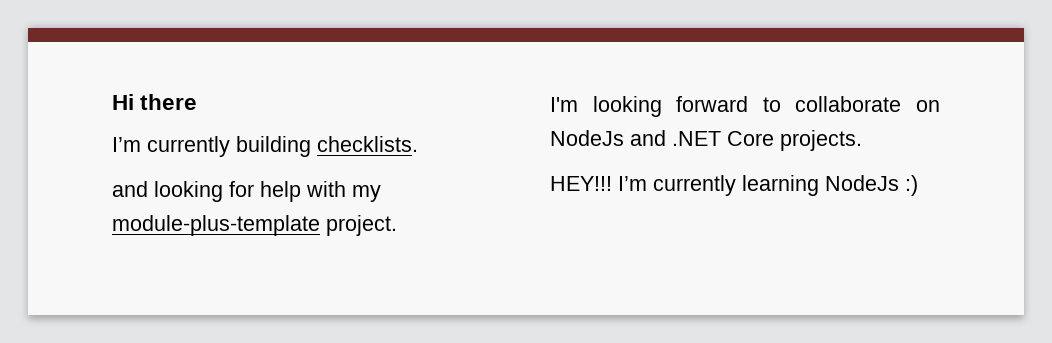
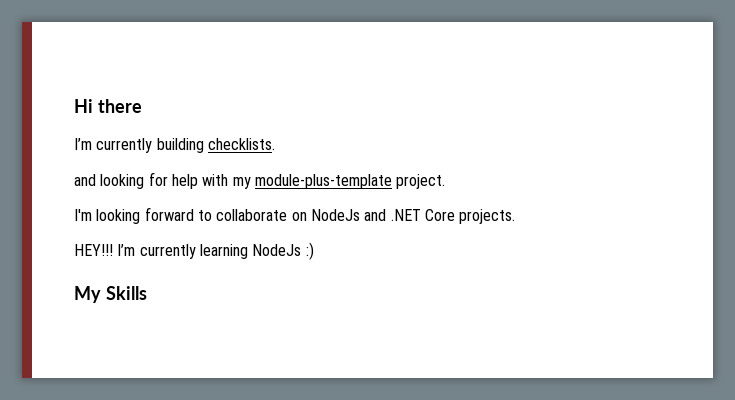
(918, 185) none -> [74,286,147,303] // My Skills

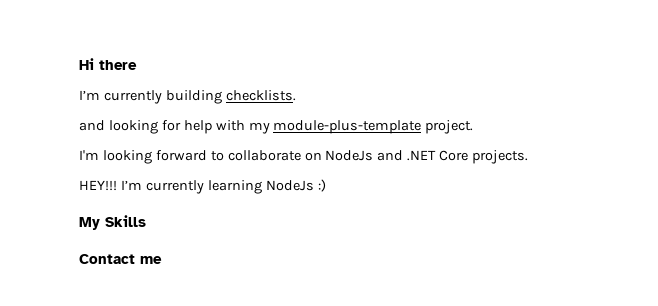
(147, 293) none -> [79,254,162,264] // Contact me

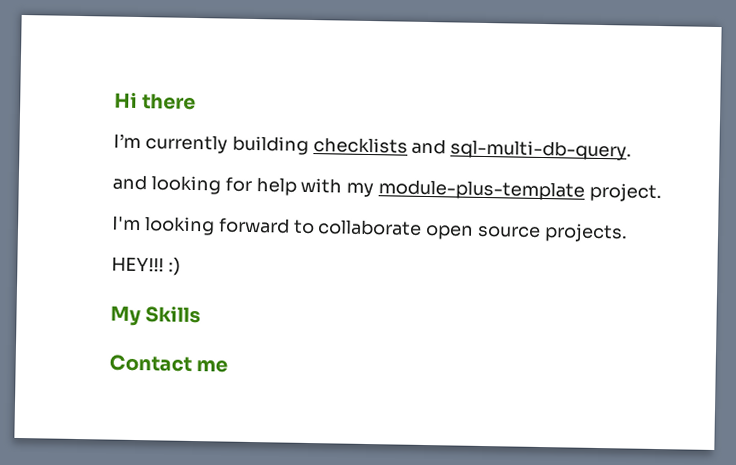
[225,90,296,101] checklists. -> [312,137,633,161] checklists and sql-multi-db-query.
[304,150,529,164] [79,180,314,194] on NodeJs and .NET Core projects. // HEY!!! I’m currently learning NodeJs -> [425,223,629,243] [111,256,164,272] open source projects. // HEY!!!

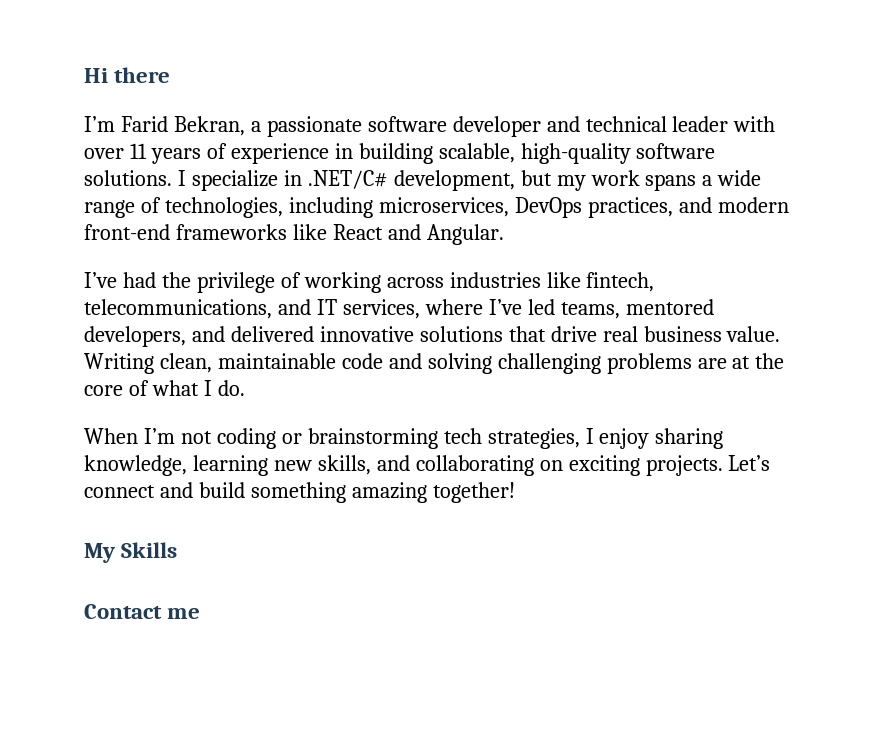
[144,134,633,161] [112,174,663,203] [112,215,629,243] [111,256,181,276] currently building checklists and sql-multi-db-query. // and looking for help with my module-plus-template project. // I'm looking forward to collaborate open source projects. // HEY!!! :) -> [120,116,776,137] [84,143,716,164] [84,170,762,191] [84,197,789,218] [84,224,504,245] [84,272,655,293] [84,299,714,319] [84,326,781,347] [84,353,785,374] [84,380,245,396] [84,428,724,449] [84,455,771,476] [84,482,515,503] Farid Bekran, a passionate software developer and technical leader with over 11 years of experience in building scalable, high-quality software solutions. I specialize in .NET/C# development, but my work spans a wide range of technologies, including microservices, DevOps practices, and modern front-end frameworks like React and Angular. // I’ve had the privilege of working across industries like fintech, telecommunications, and IT services, where I’ve led teams, mentored developers, and delivered innovative solutions that drive real business value. Writing clean, maintainable code and solving challenging problems are at the core of what I do. // When I’m not coding or brainstorming tech strategies, I enjoy sharing knowledge, learning new skills, and collaborating on exciting projects. Let’s connect and build something amazing together!

